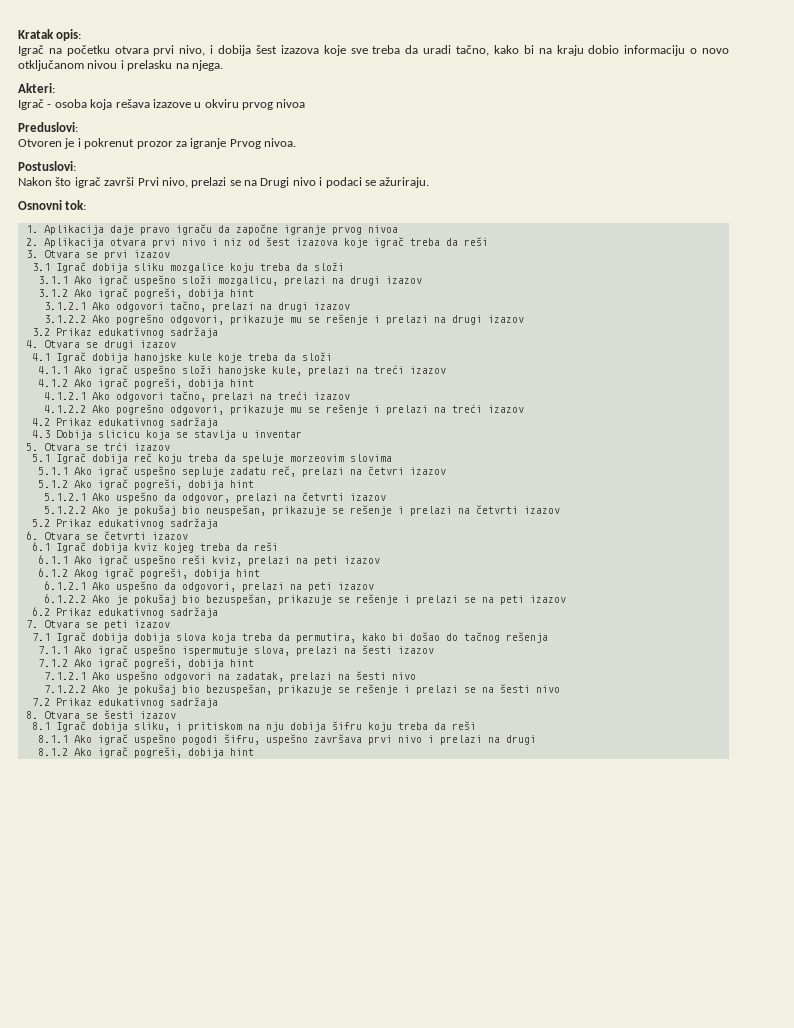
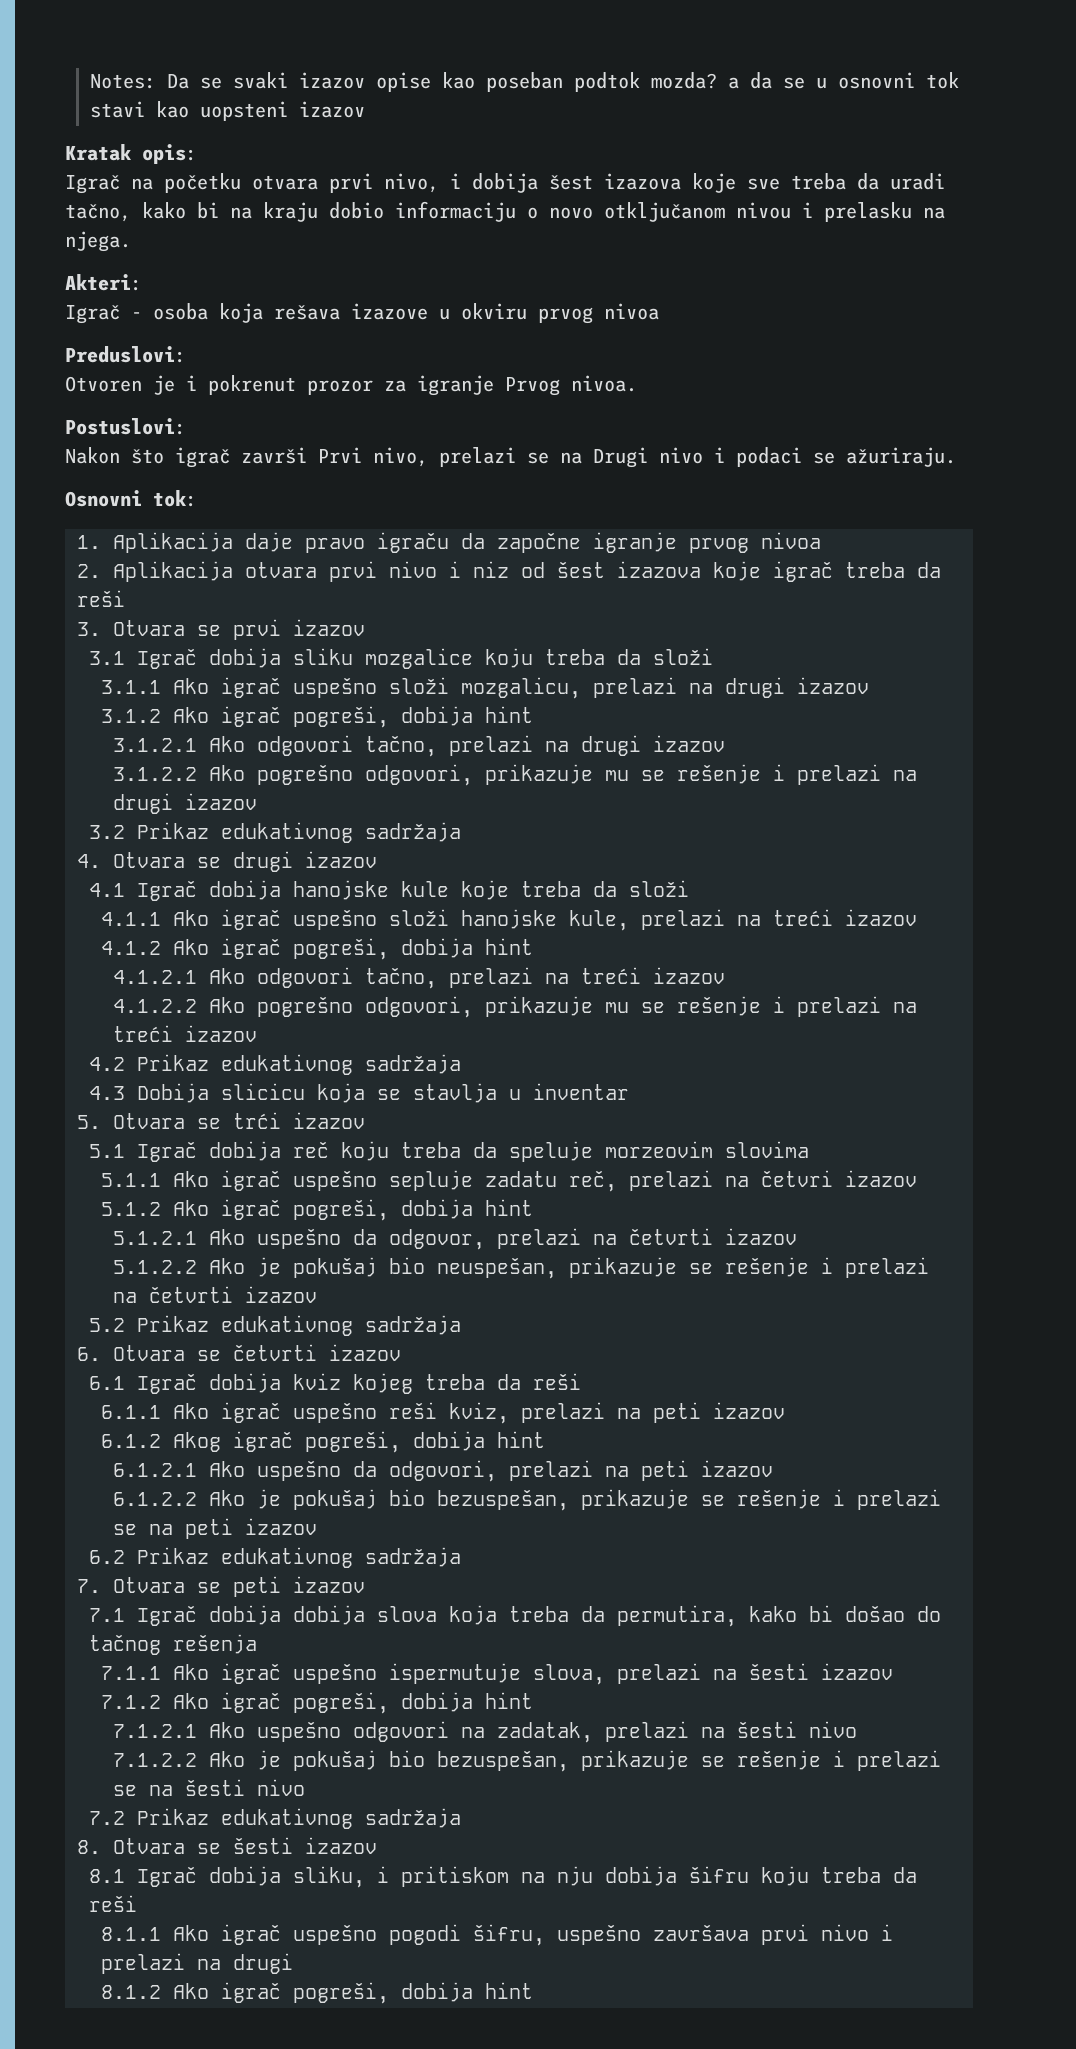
(18, 34) none -> [89,72,959,92] [89,101,365,121] Notes: Da se svaki izazov opise kao poseban podtok mozda? a da se u osnovni tok stavi kao uopsteni izazov //

